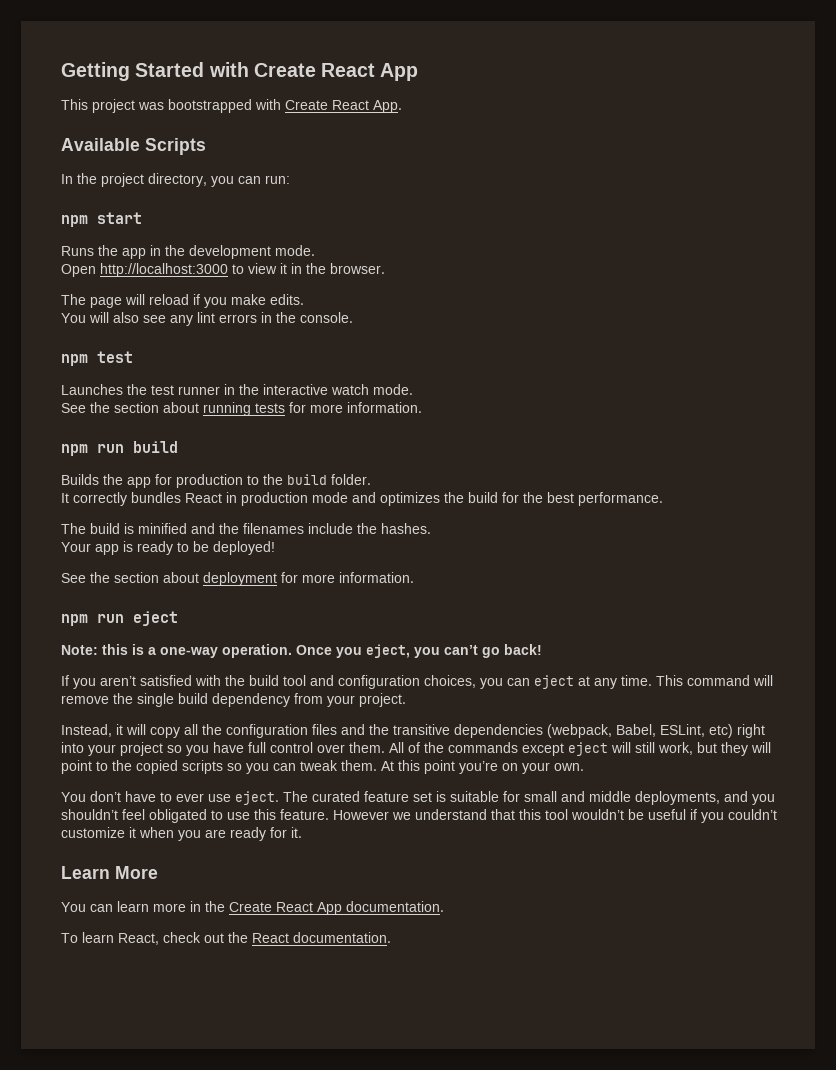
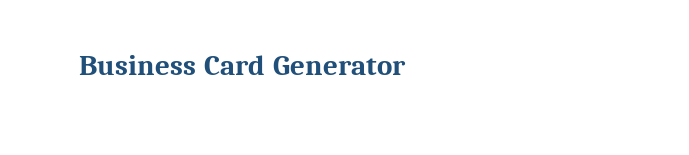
[61,62,419,81] [61,99,402,113] [61,138,206,155] [61,173,290,187] [61,212,142,227] [61,245,315,259] [61,263,385,277] [61,294,304,308] [61,312,353,326] [61,351,133,366] [61,384,413,395] [61,402,422,416] [61,441,178,456] [61,474,371,488] [61,492,663,506] [61,523,431,534] [61,541,275,555] [61,572,414,586] [61,611,178,626] [61,644,542,658] [61,675,773,689] [61,693,406,707] [61,724,765,738] [61,742,771,756] [61,760,584,774] [61,791,775,805] [61,809,777,823] [61,827,302,841] [61,866,158,879] [61,901,444,915] [61,932,391,945] Getting Started with Create React App // This project was bootstrapped with Create React App. // Available Scripts // In the project directory, you can run: // npm start // Runs the app in the development mode. // Open http://localhost:3000 to view it in the browser. // The page will reload if you make edits. // You will also see any lint errors in the console. // npm test // Launches the test runner in the interactive watch mode. // See the section about running tests for more information. // npm run build // Builds the app for production to the build folder. // It correctly bundles React in production mode and optimizes the build for the best performance. // The build is minified and the filenames include the hashes. // Your app is ready to be deployed! // See the section about deployment for more information. // npm run eject // Note: this is a one-way operation. Once you eject, you can’t go back! // If you aren’t satisfied with the build tool and configuration choices, you can eject at any time. This command will remove the single build dependency from your project. // Instead, it will copy all the configuration files and the transitive dependencies (webpack, Babel, ESLint, etc) right into your project so you have full control over them. All of the commands except eject will still work, but they will point to the copied scripts so you can tweak them. At this point you’re on your own. // You don’t have to ever use eject. The curated feature set is suitable for small and middle deployments, and you shouldn’t feel obligated to use this feature. However we understand that this tool wouldn’t be useful if you couldn’t customize it when you are ready for it. // Learn More // You can learn more in the Create React App documentation. // To learn React, check out the React documentation. -> [79,55,406,75] Business Card Generator

